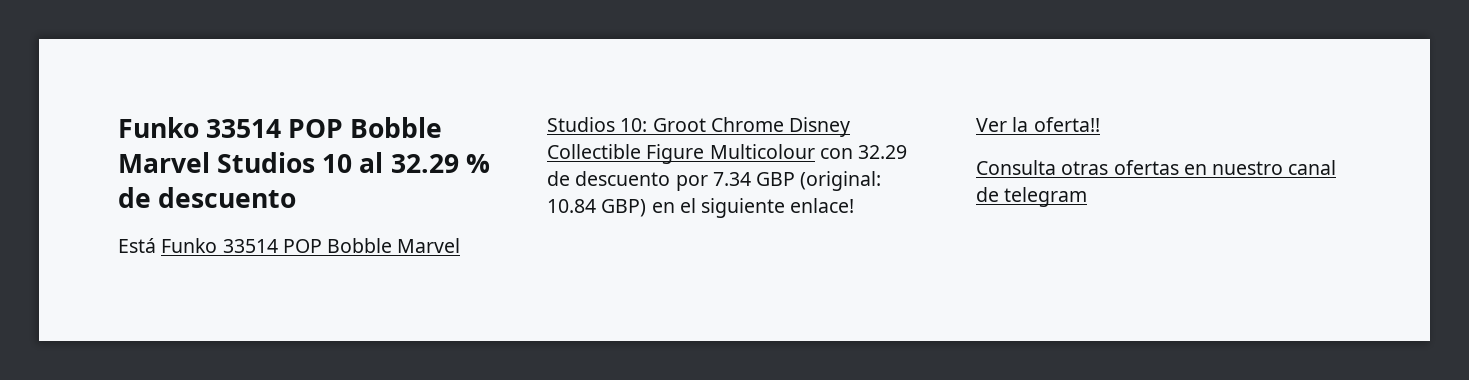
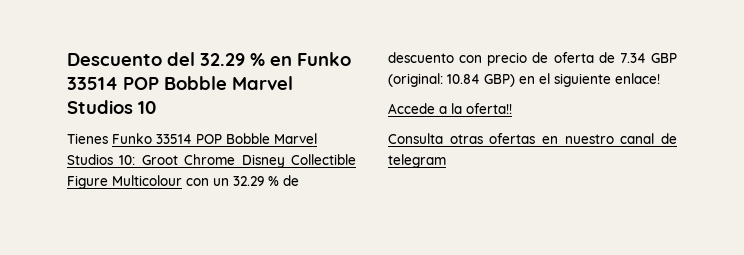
(118, 127) none -> [67,52,292,66] Descuento del 32.29 % en
[359,152,490,173] [118,187,297,208] [118,238,156,253] al 32.29 % de descuento // Está -> [67,133,108,144] // Tienes
[858,145,908,159] [547,171,708,191] 32.29 de descuento por -> [213,175,299,186] [388,52,615,66] un 32.29 % de descuento con precio de oferta de
[976,118,1007,132] Ver -> [388,103,447,114] Accede a

